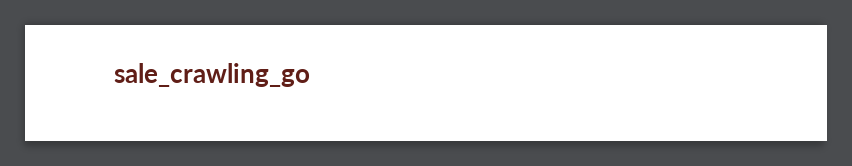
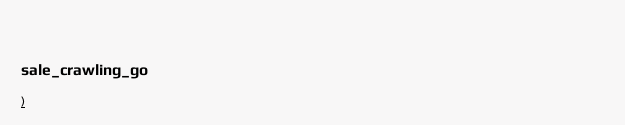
(310, 75) none -> [21,96,25,107] // )

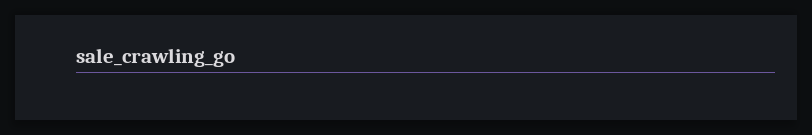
[21,96,25,107] // ) -> (235, 57) none

